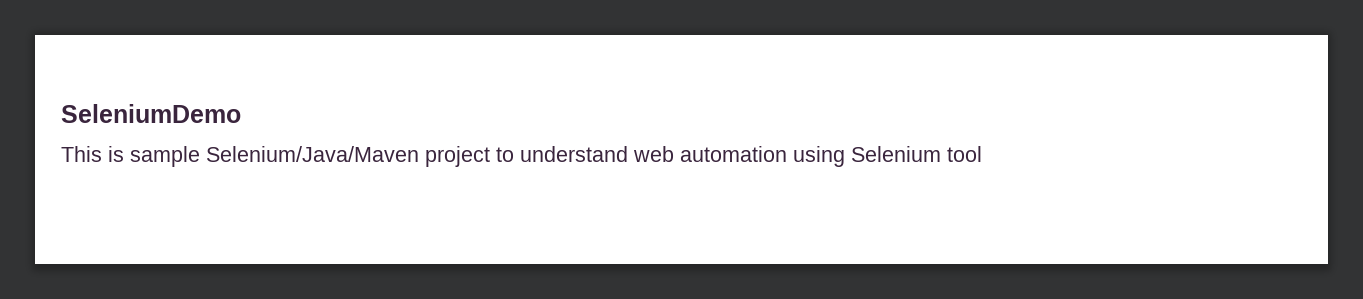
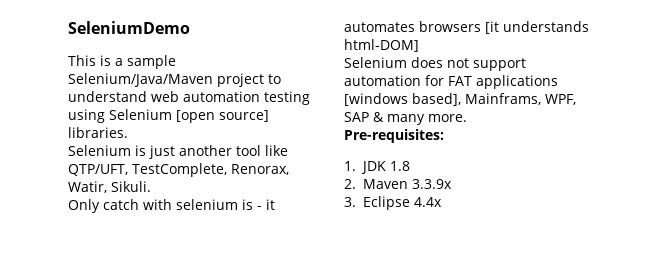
(124, 154) none -> [115,58,123,66] a
(787, 154) none -> [264,91,310,105] testing
[947,146,982,162] tool -> [176,110,269,123] [68,127,128,138] [68,145,288,159] [68,163,289,177] [68,181,151,193] [68,199,275,213] [344,21,589,34] [344,39,419,52] [344,57,526,71] [344,75,558,89] [344,93,576,106] [344,112,467,125] [344,129,444,143] [344,161,410,174] [344,179,452,189] [344,196,442,210] [open source] libraries. // Selenium is just another tool like QTP/UFT, TestComplete, Renorax, Watir, Sikuli. // Only catch with selenium is - it automates browsers [it understands html-DOM] // Selenium does not support automation for FAT applications [windows based], Mainframs, WPF, SAP & many more. // Pre-requisites: // 1. JDK 1.8 // 2. Maven 3.3.9x // 3. Eclipse 4.4x

